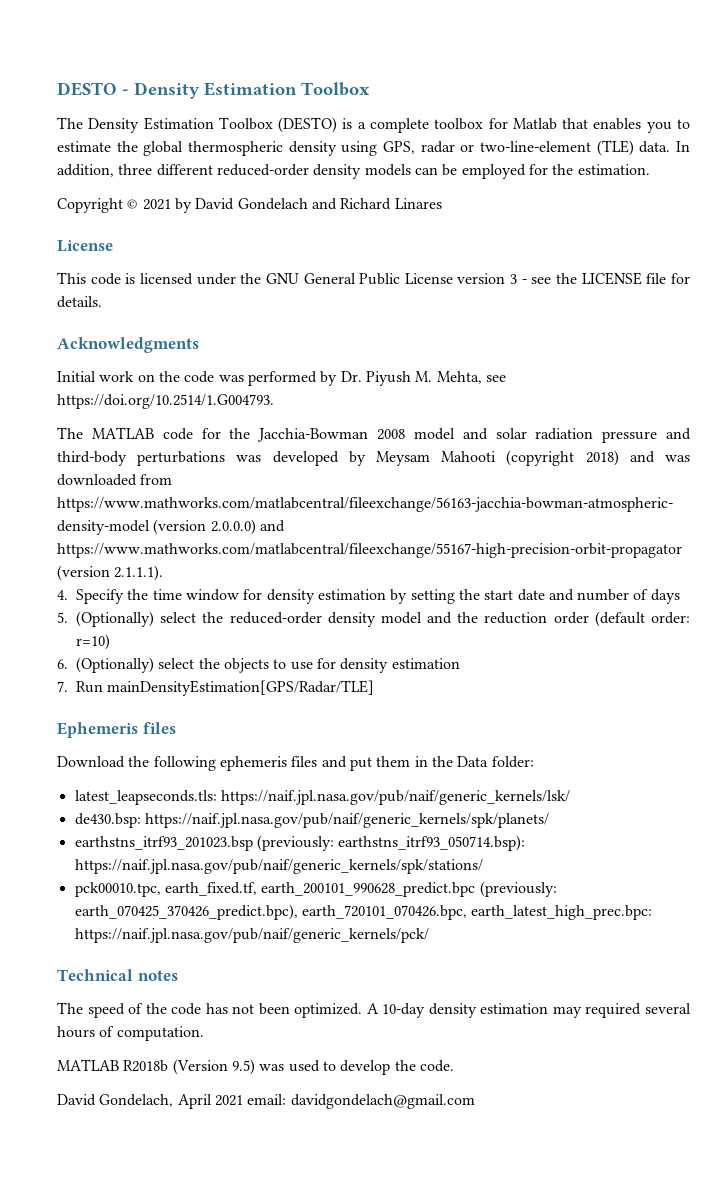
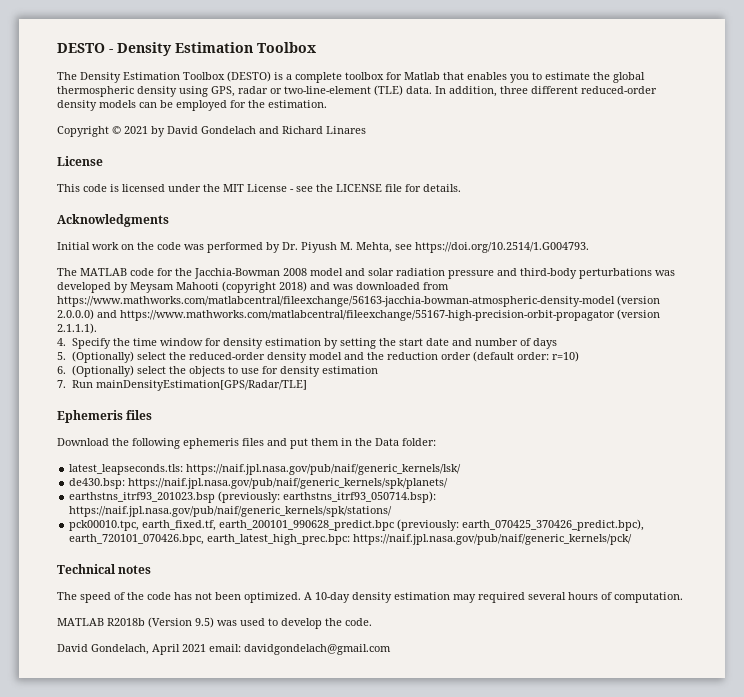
[265,273,518,285] GNU General Public License version 3 -> [223,184,287,192] MIT License

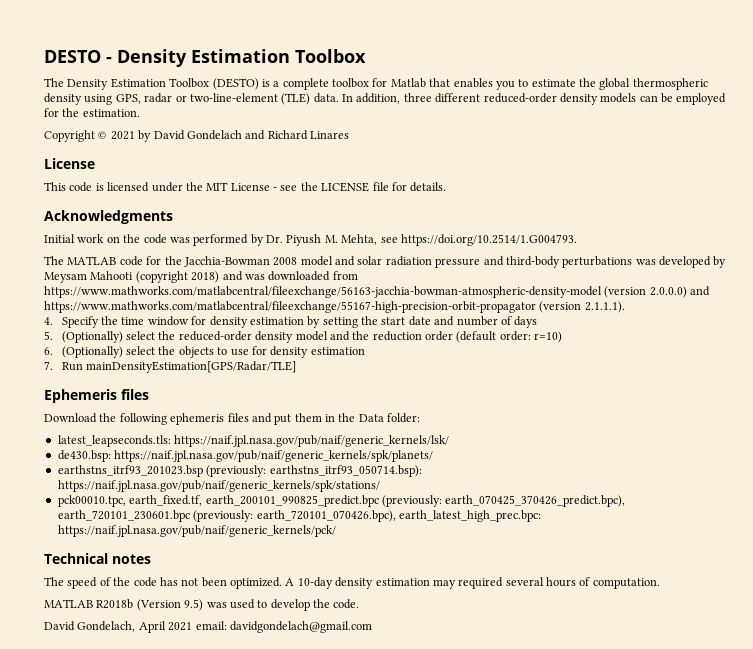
[219,520,395,531] earth_200101_990628_predict.bpc -> [205,495,379,507] earth_200101_990825_predict.bpc
[69,534,205,545] earth_720101_070426.bpc, -> [57,510,396,522] earth_720101_230601.bpc (previously: earth_720101_070426.bpc),

